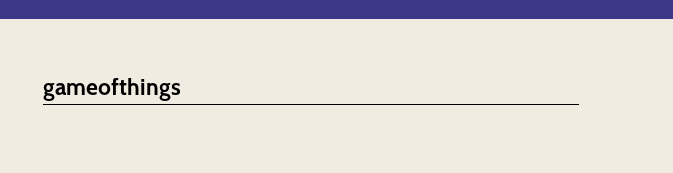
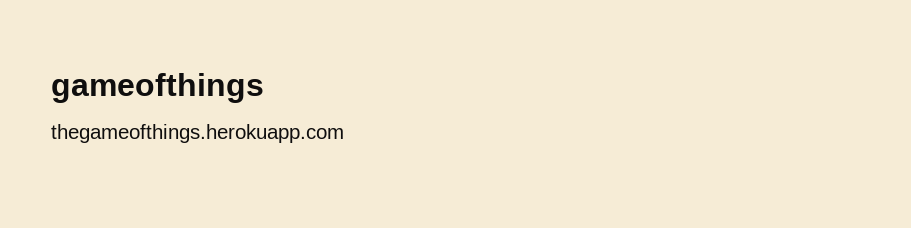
(181, 89) none -> [51,124,344,143] // thegameofthings.herokuapp.com

